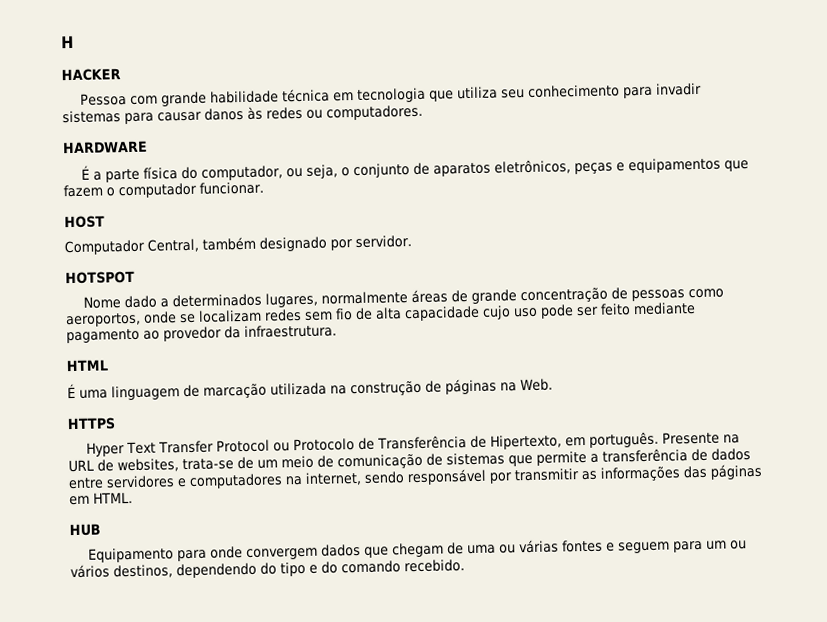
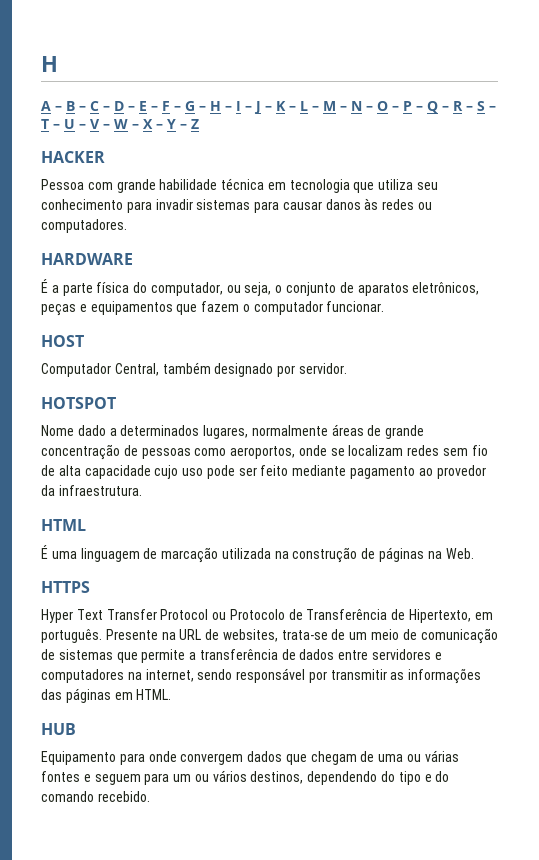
[61,35,74,49] H -> [41,56,58,72] [41,101,496,114] [41,119,199,129] H // A – B – C – D – E – F – G – H – I – J – K – L – M – N – O – P – Q – R – S – T – U – V – W – X – Y – Z

